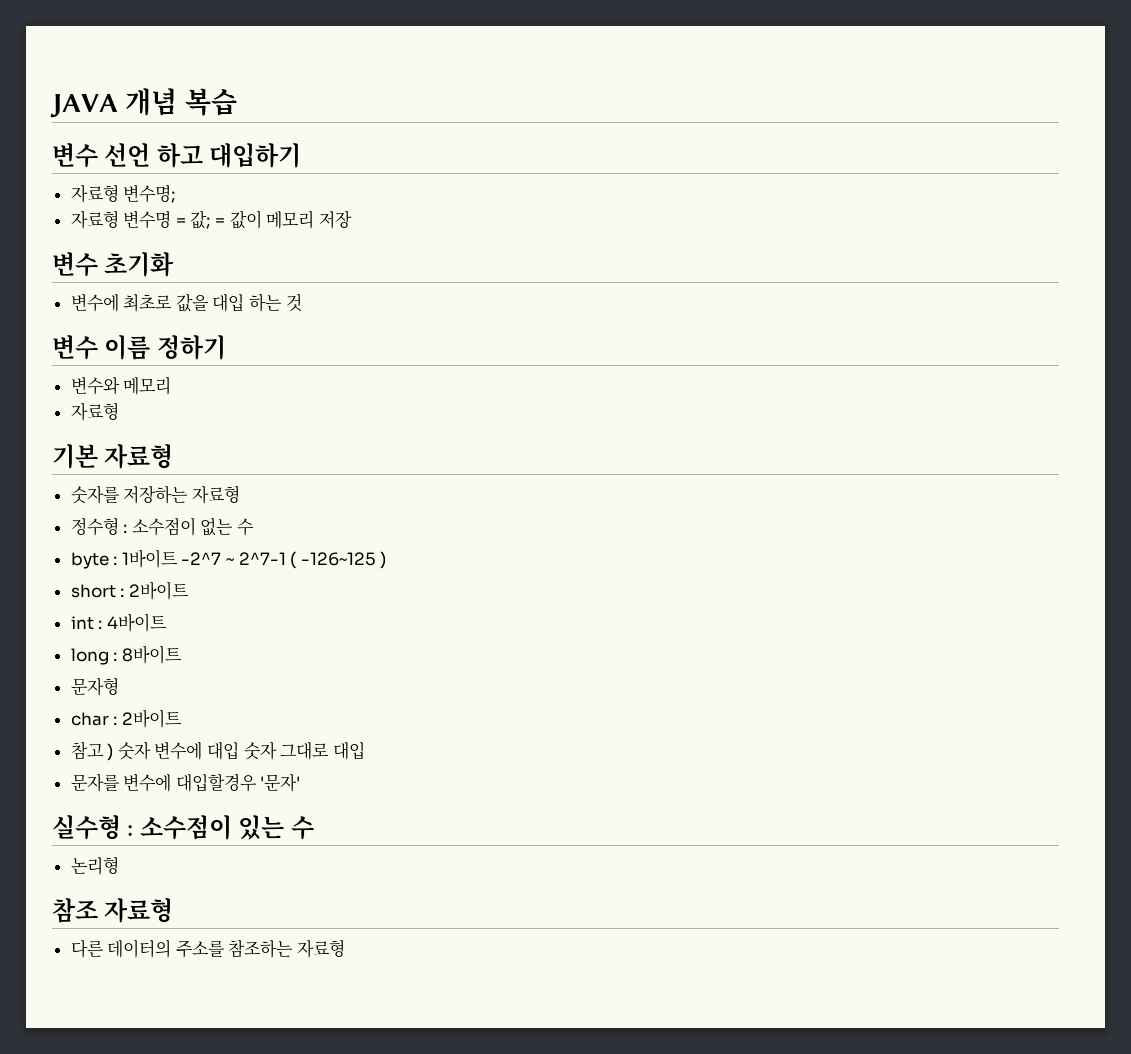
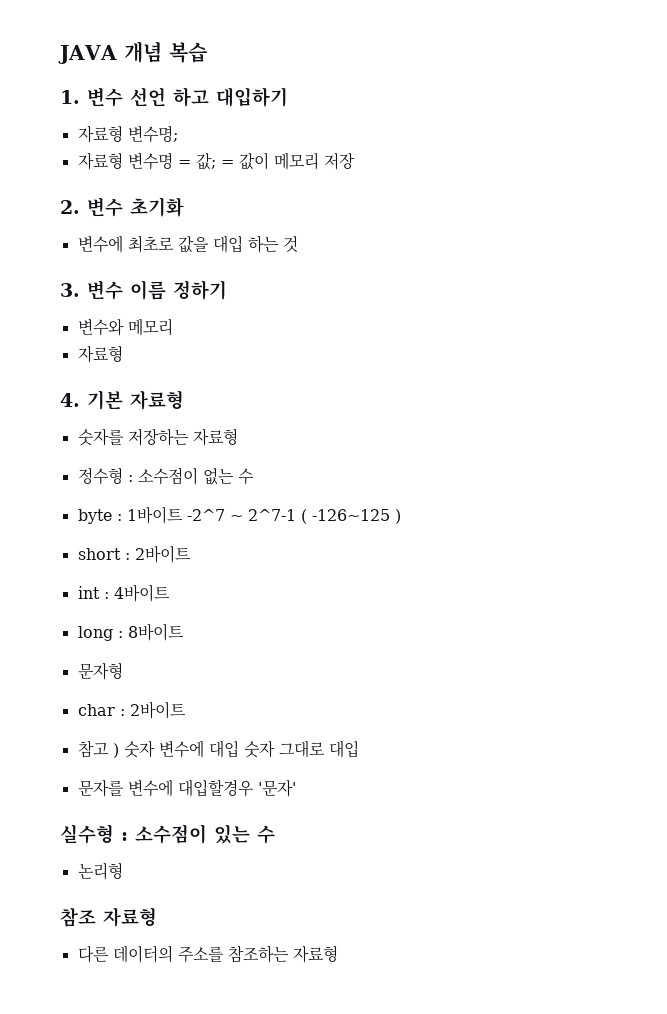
(237, 102) none -> [60,90,80,104] 1.
(352, 220) none -> [60,200,80,214] 2.
(302, 303) none -> [60,283,80,297] 3.
(119, 411) none -> [60,393,80,407] 4.

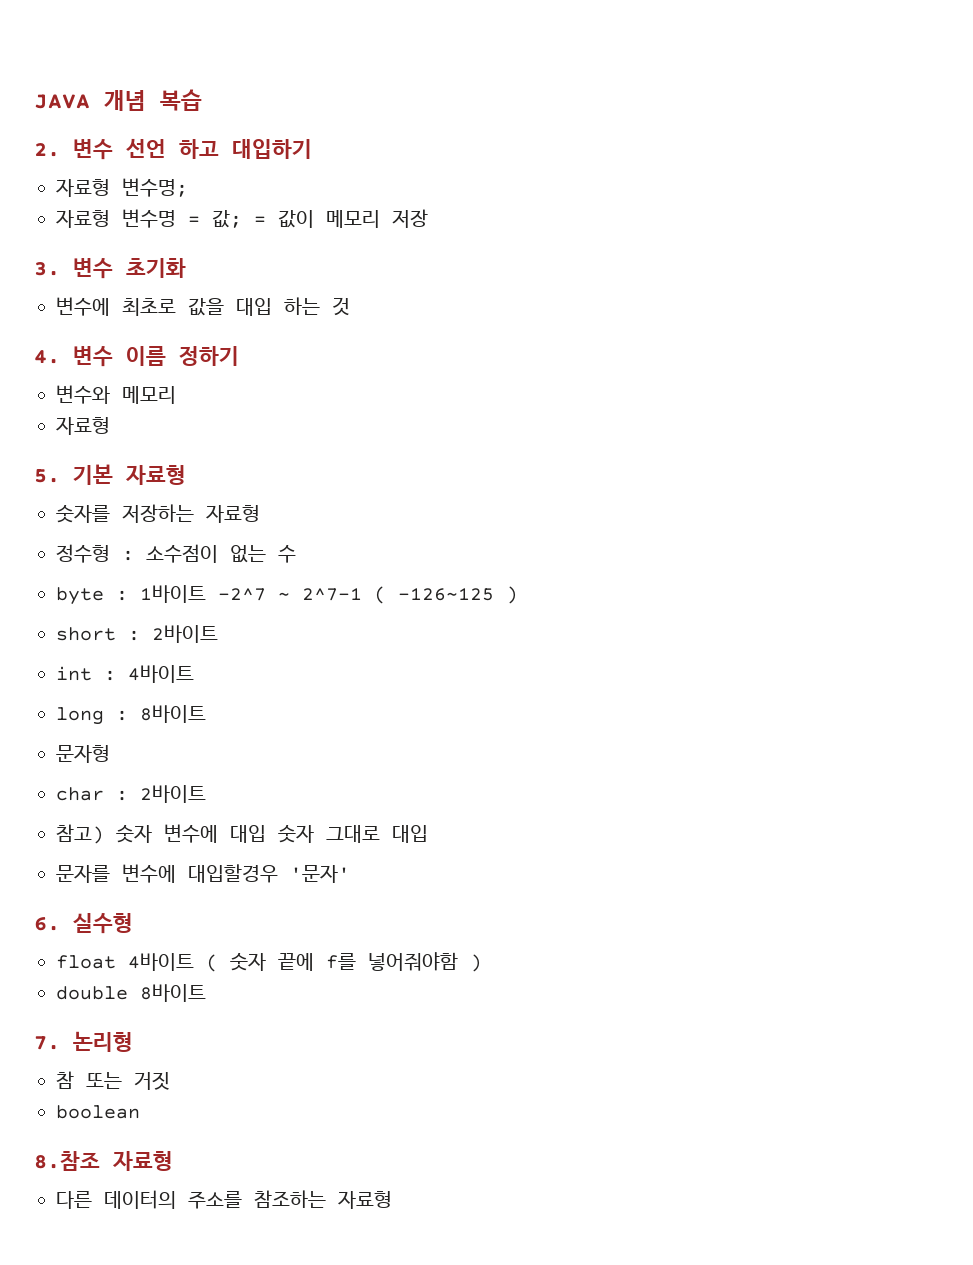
[60,90,80,104] 1. -> [34,143,60,157] 2.
[60,200,80,214] 2. -> [34,262,60,276] 3.
[60,283,80,297] 3. -> [34,350,60,364] 4.
[60,393,80,407] 4. -> [34,469,60,483] 5.
[77,740,119,758] 참고 ) -> [56,824,104,844] 참고)
(296, 788) none -> [34,917,60,931] 6.
[121,824,275,844] [77,862,123,880] [60,908,96,927] : 소수점이 있는 수 // 논리형 // 참조 -> [56,952,482,972] [56,984,206,1002] [34,1031,133,1052] [56,1071,170,1090] [56,1105,140,1119] [34,1151,100,1171] // float 4바이트 ( 숫자 끝에 f를 넣어줘야함 ) // double 8바이트 // 7. 논리형 // 참 또는 거짓 // boolean // 8.참조

